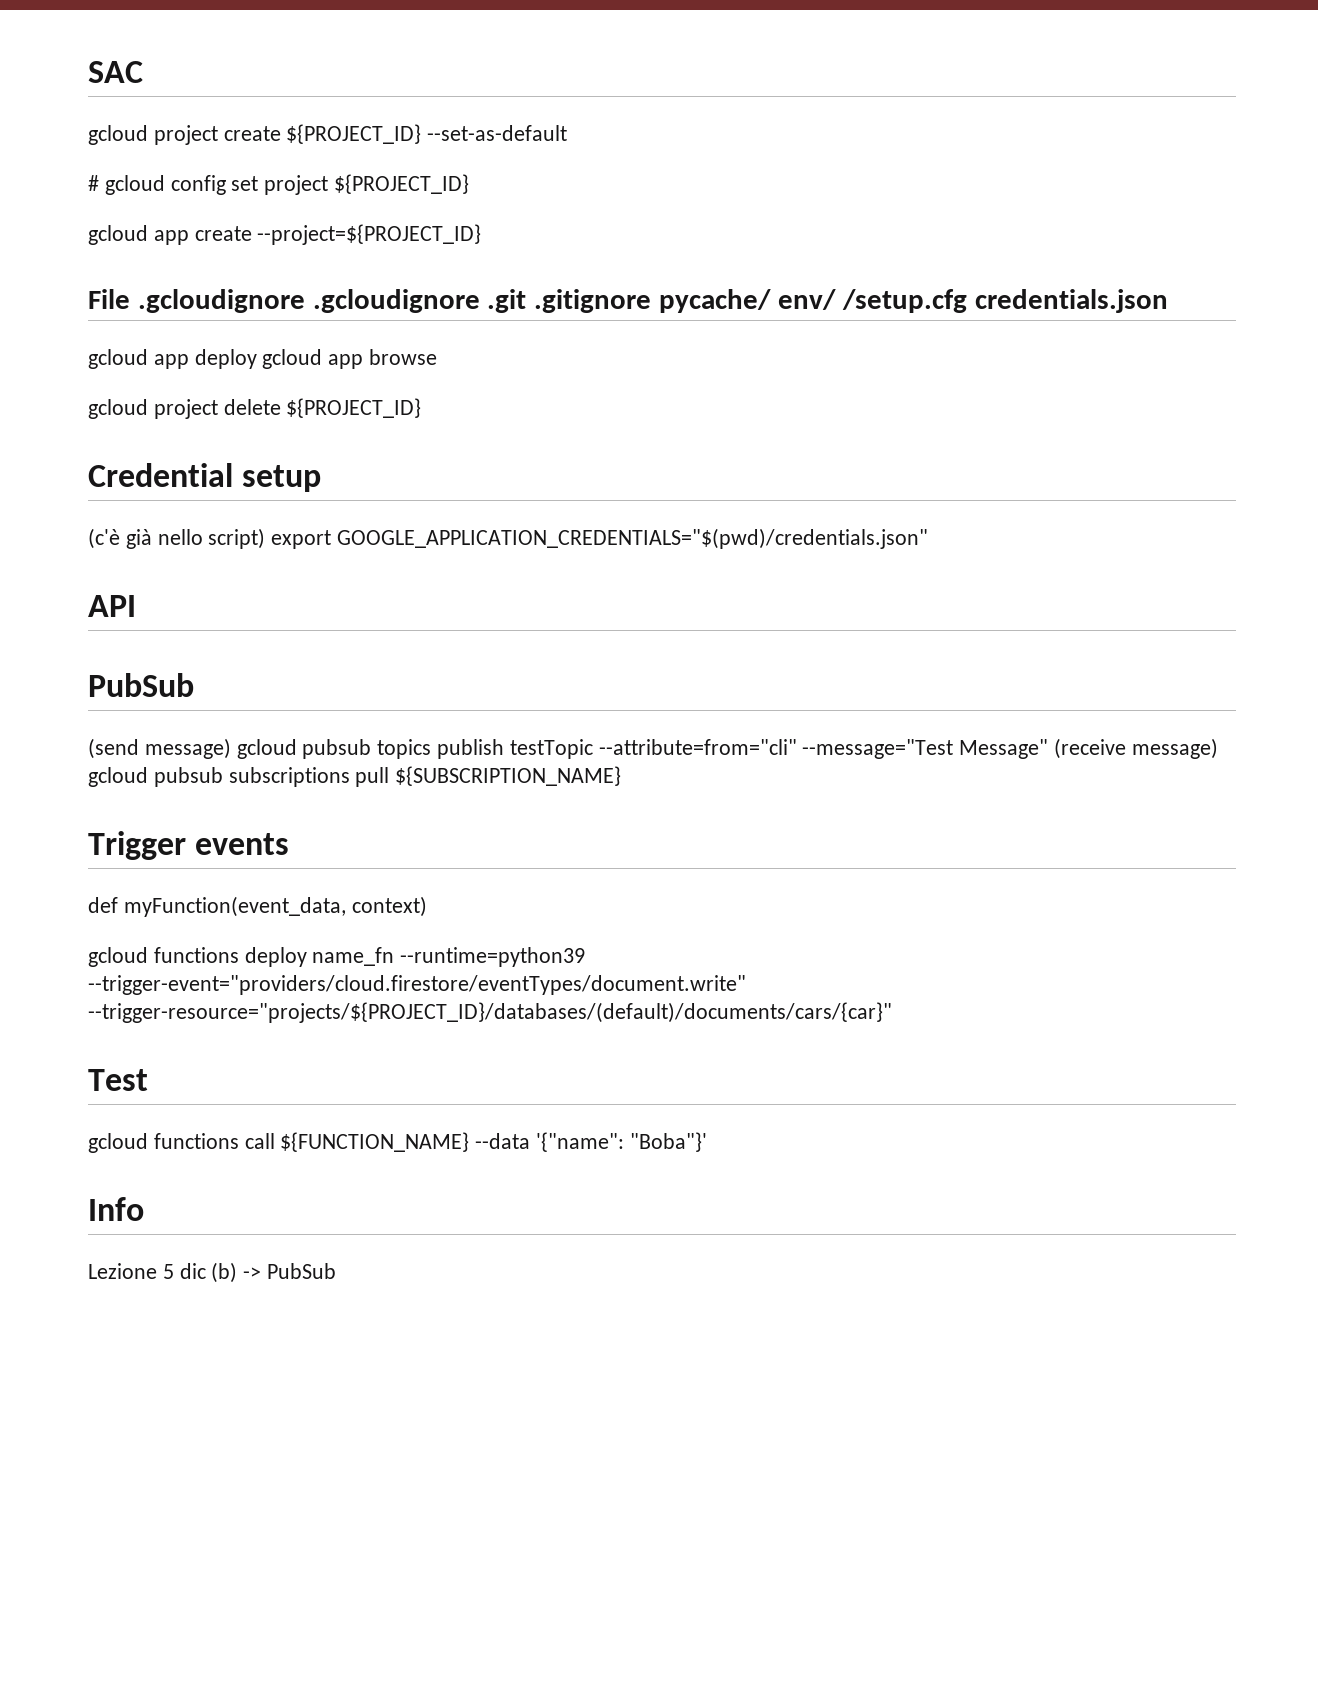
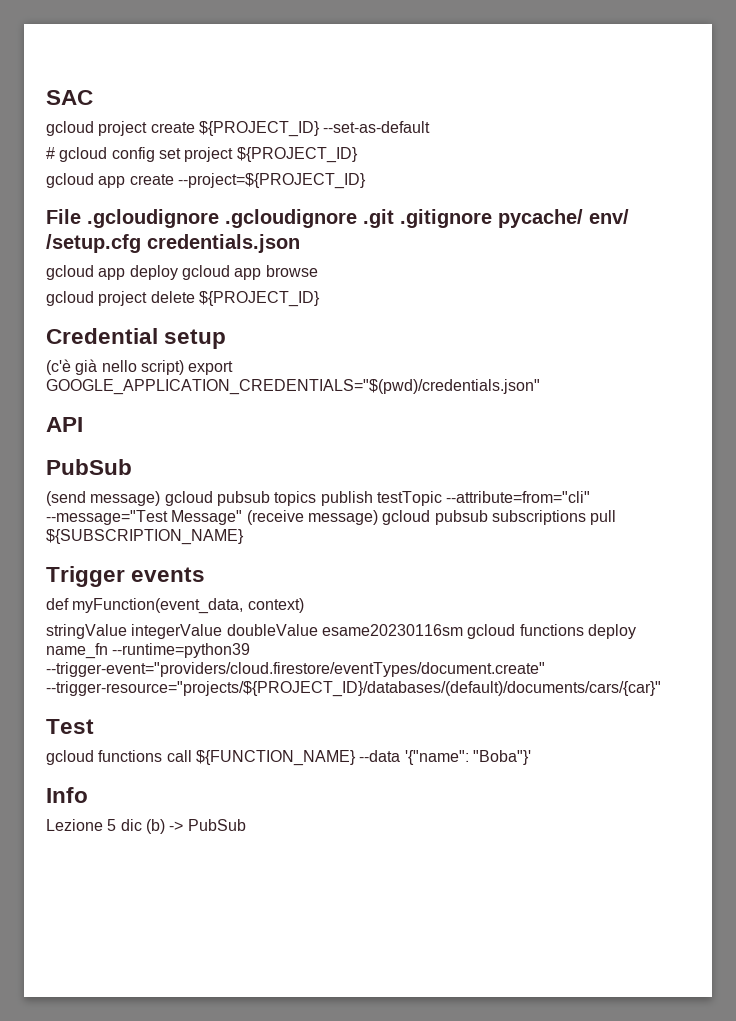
(427, 906) none -> [46,624,463,639] stringValue integerValue doubleValue esame20230116sm
[88,975,746,995] --trigger-event="providers/cloud.firestore/eventTypes/document.write" -> [46,662,545,677] --trigger-event="providers/cloud.firestore/eventTypes/document.create"

